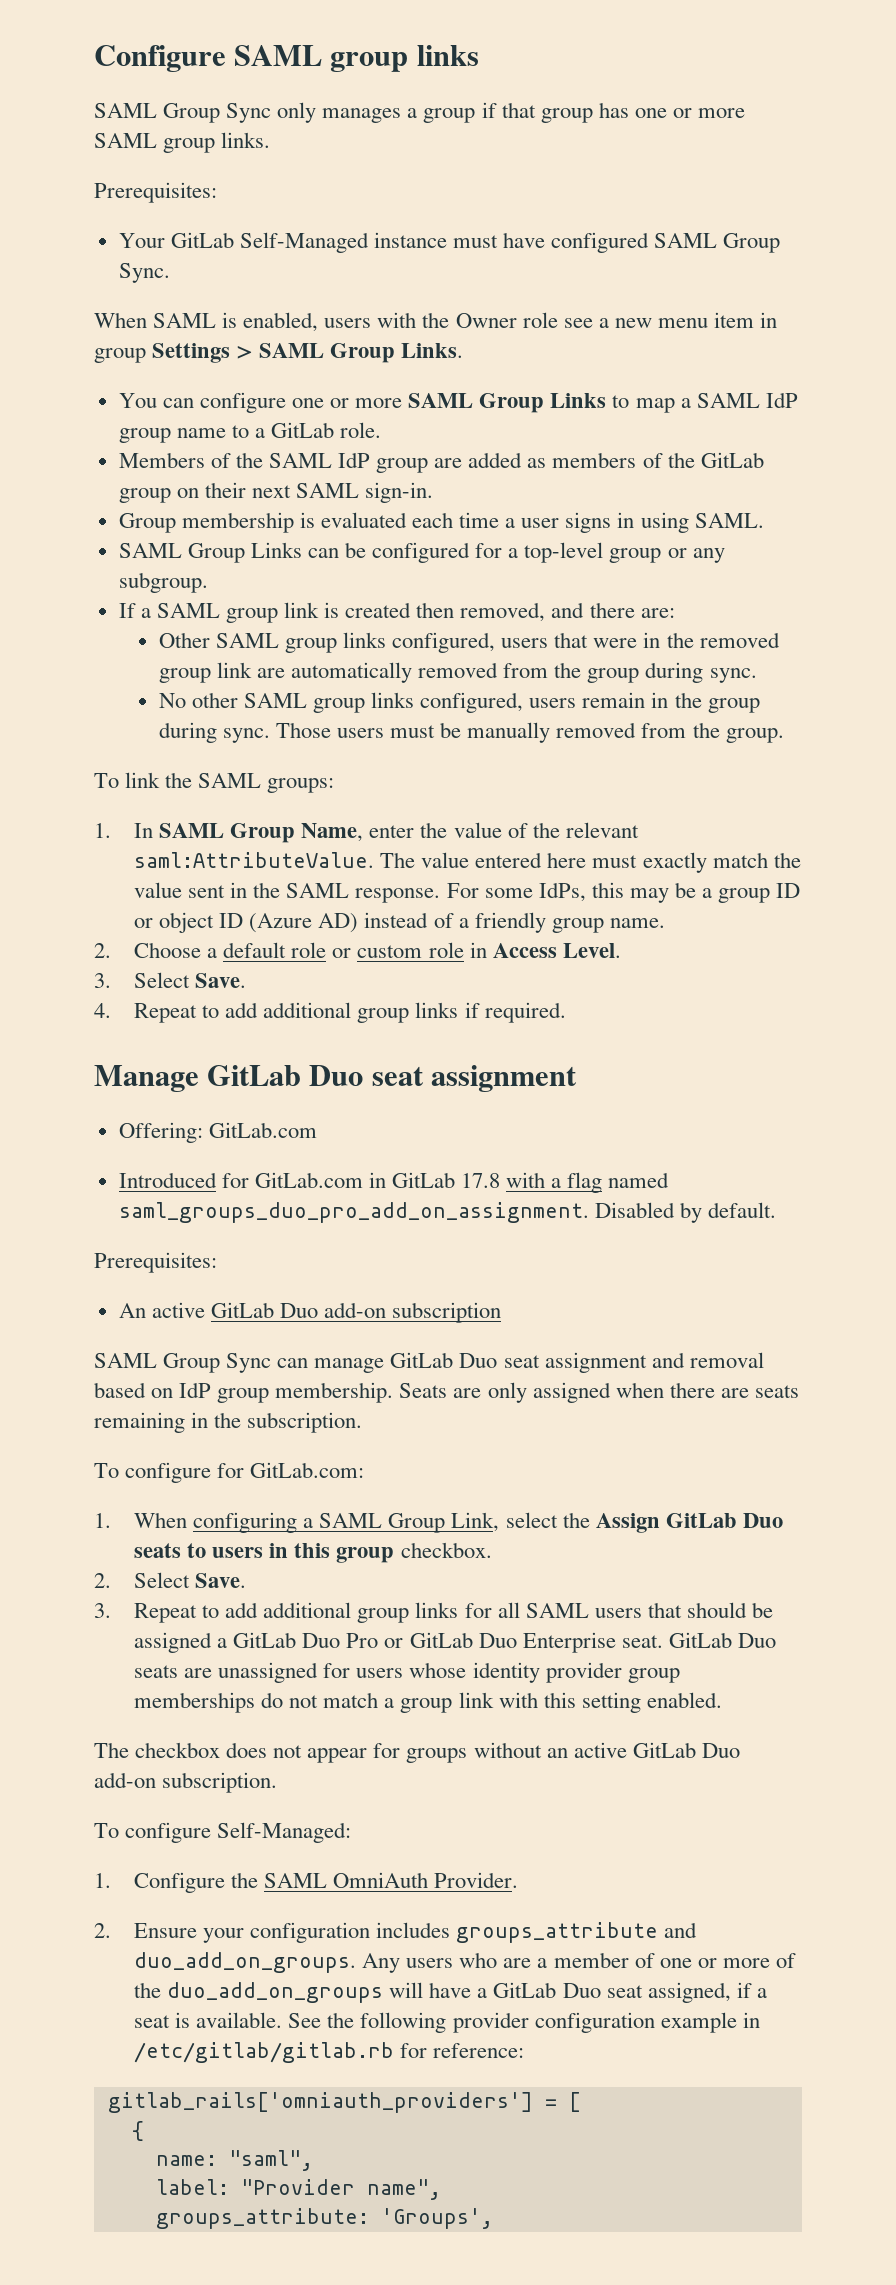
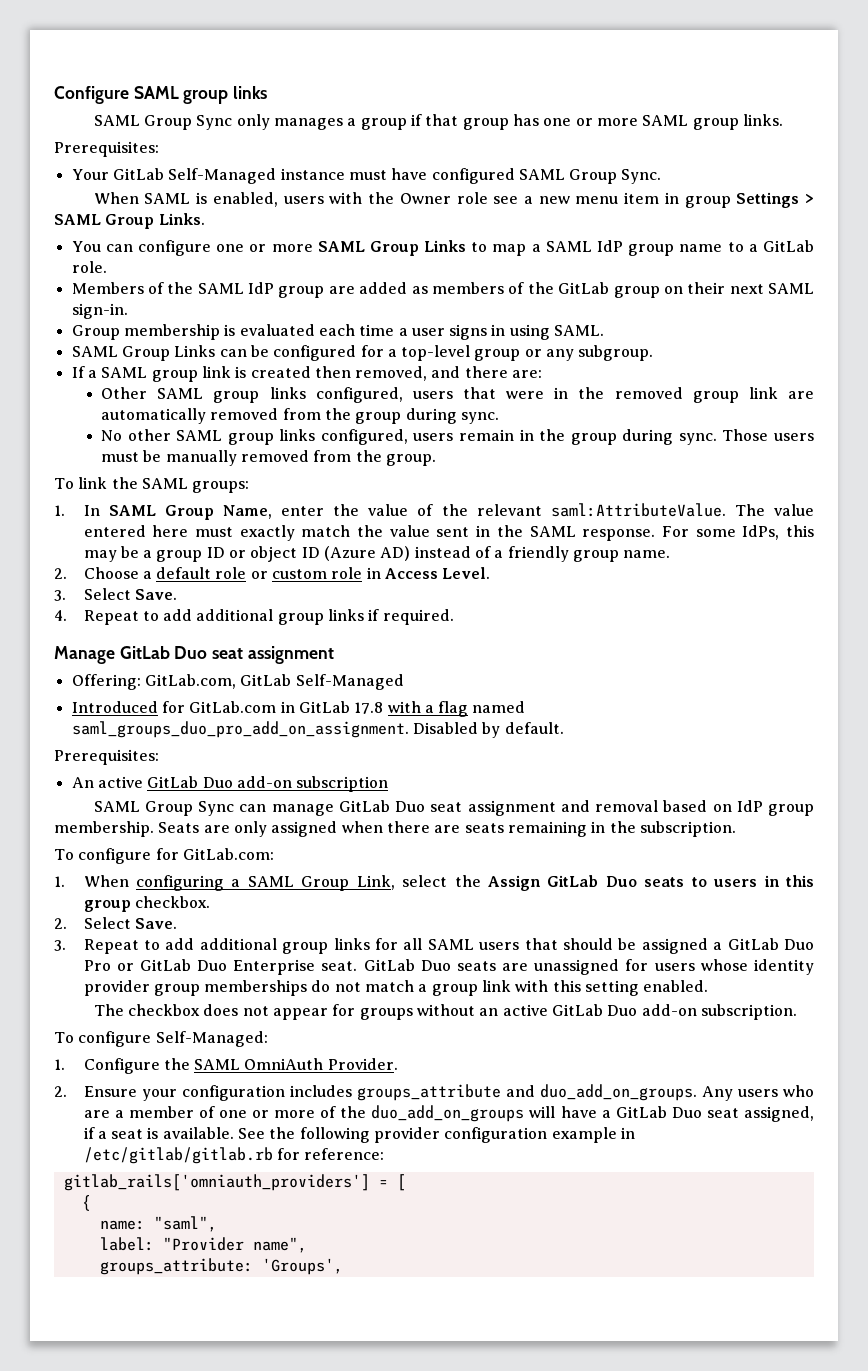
[208,1122,317,1138] GitLab.com -> [144,674,404,690] GitLab.com, GitLab Self-Managed

